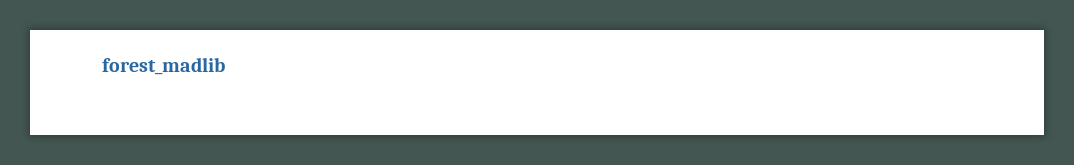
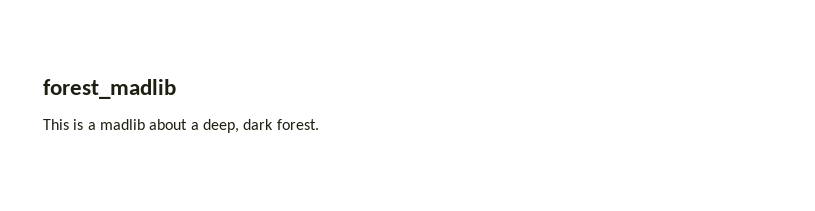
(225, 66) none -> [43,119,319,133] // This is a madlib about a deep, dark forest.

